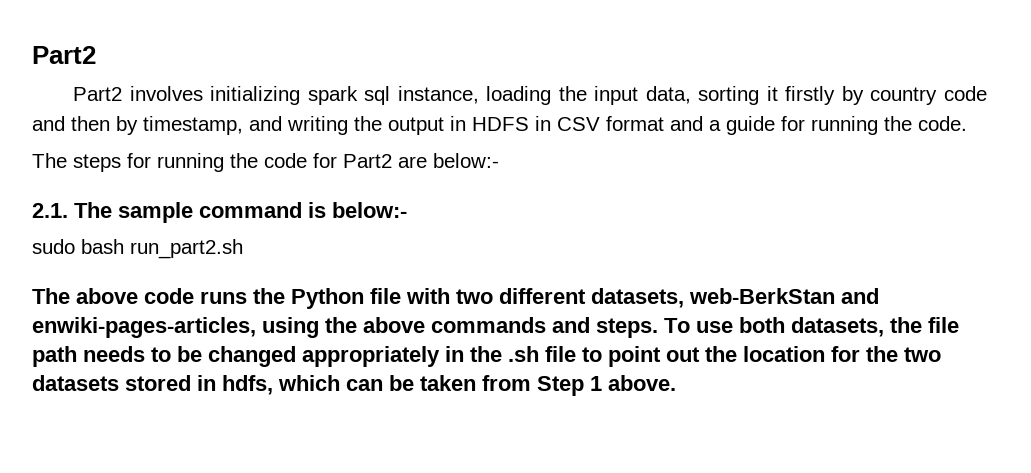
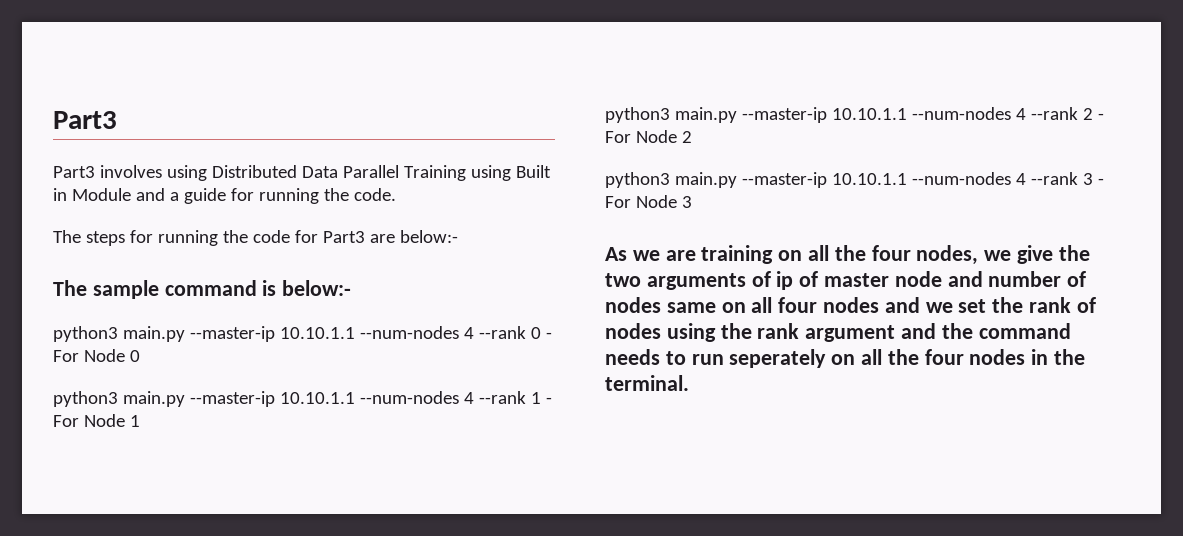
[32,46,96,64] [73,86,988,105] [32,116,664,135] Part2 // Part2 involves initializing spark sql instance, loading the input data, sorting it firstly by country code and then by timestamp, and writing the output in HDFS in CSV format -> [53,111,117,129] [53,165,551,181] [53,188,131,201] Part3 // Part3 involves using Distributed Data Parallel Training using Built in Module
[343,154,392,168] Part2 -> [322,231,365,243] Part3
[32,203,68,218] 2.1. -> (458, 236) none
[32,239,243,259] [32,288,879,309] [32,317,959,338] [32,346,941,367] [32,375,676,396] sudo bash run_part2.sh // The above code runs the Python file with two different datasets, web-BerkStan and enwiki-pages-articles, using the above commands and steps. To use both datasets, the file path needs to be changed appropriately in the .sh file to point out the location for the two datasets stored in hdfs, which can be taken from Step 1 above. -> [53,326,552,342] [53,349,140,362] [53,391,552,407] [53,414,140,427] [605,107,1104,123] [605,130,692,143] [605,172,1104,188] [605,195,692,208] [605,245,1090,265] [605,271,1087,290] [605,297,1096,313] [605,323,1071,342] [605,349,1086,368] [605,375,689,391] python3 main.py --master-ip 10.10.1.1 --num-nodes 4 --rank 0 - For Node 0 // python3 main.py --master-ip 10.10.1.1 --num-nodes 4 --rank 1 - For Node 1 // python3 main.py --master-ip 10.10.1.1 --num-nodes 4 --rank 2 - For Node 2 // python3 main.py --master-ip 10.10.1.1 --num-nodes 4 --rank 3 - For Node 3 // As we are training on all the four nodes, we give the two arguments of ip of master node and number of nodes same on all four nodes and we set the rank of nodes using the rank argument and the command needs to run seperately on all the four nodes in the terminal.

